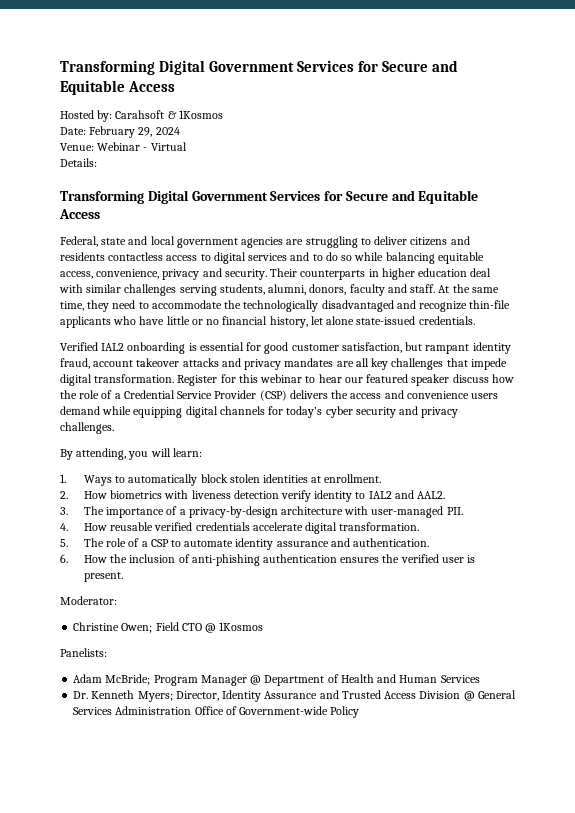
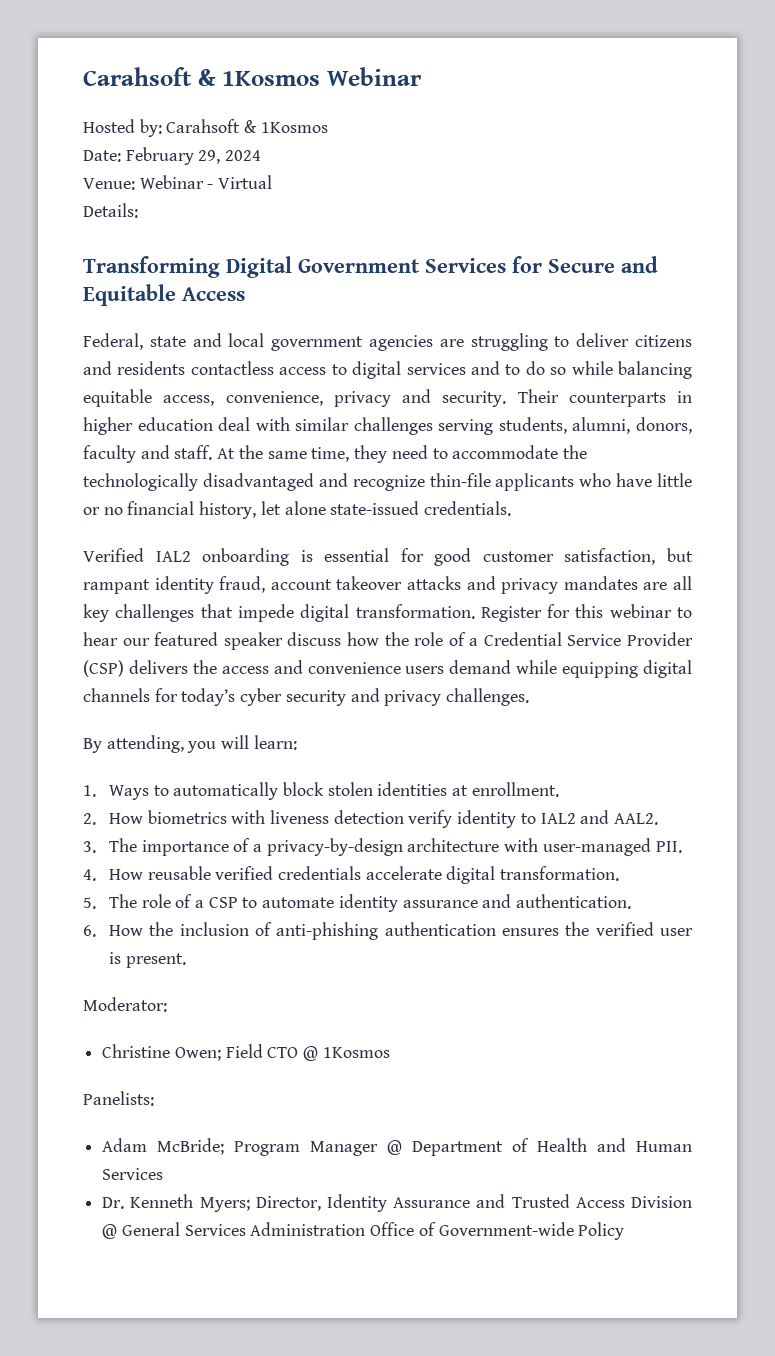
[60,60,459,75] [60,80,176,95] Transforming Digital Government Services for Secure and Equitable Access -> [83,67,422,86] Carahsoft & 1Kosmos Webinar

